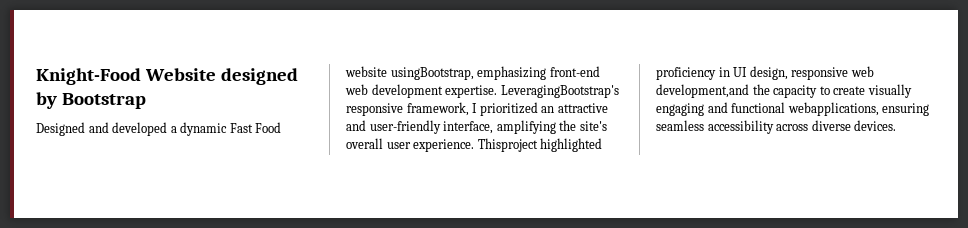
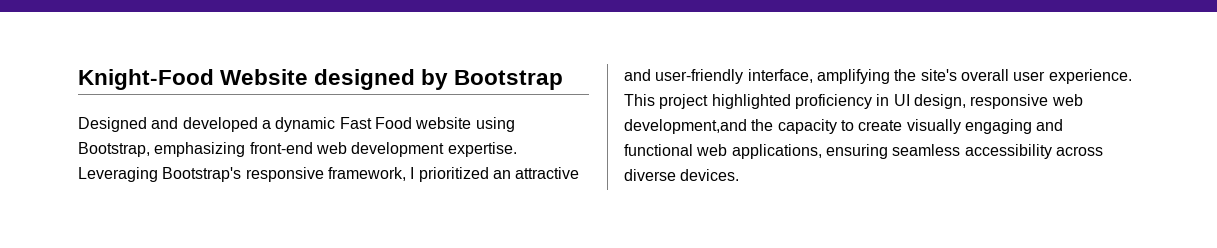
[390,67,474,80] usingBootstrap, -> [475,117,515,132] [78,142,150,157] using Bootstrap,
[500,85,619,98] LeveragingBootstrap's -> [78,167,242,182] Leveraging Bootstrap's
[477,138,538,152] Thisproject -> [624,94,709,109] This project
[787,102,879,116] webapplications, -> [696,144,822,159] web applications,

